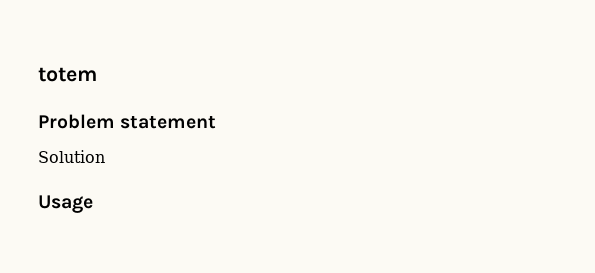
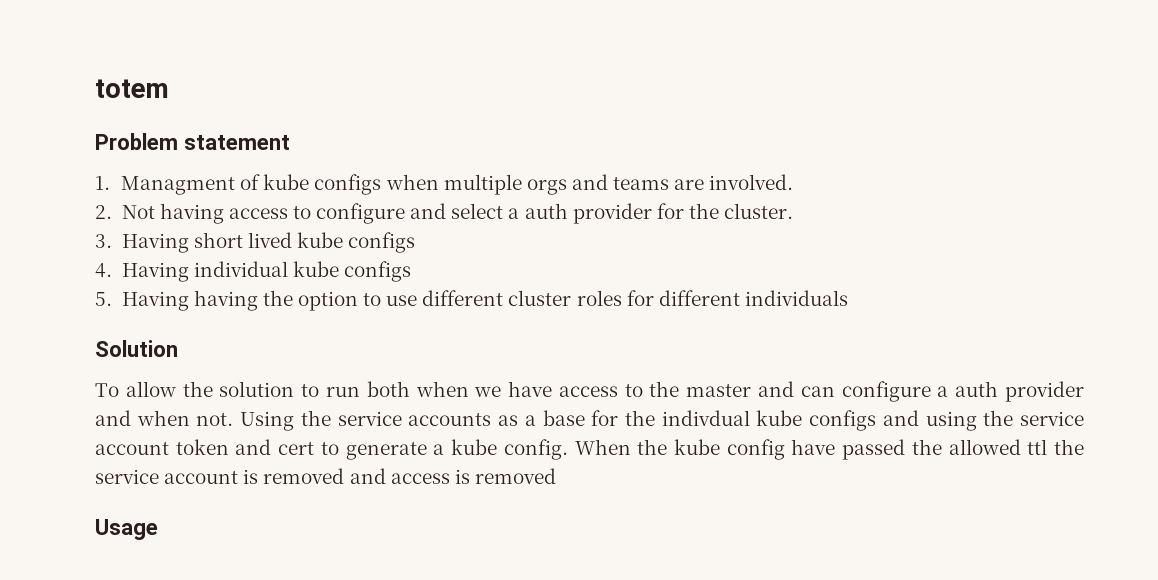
[38,150,105,163] Solution -> [95,174,794,195] [95,203,794,224] [95,232,416,253] [95,261,411,282] [95,290,848,311] [95,340,178,357] [95,381,1084,402] [95,410,1084,431] [95,439,1084,460] [95,468,556,484] 1. Managment of kube configs when multiple orgs and teams are involved. // 2. Not having access to configure and select a auth provider for the cluster. // 3. Having short lived kube configs // 4. Having individual kube configs // 5. Having having the option to use different cluster roles for different individuals // Solution // To allow the solution to run both when we have access to the master and can configure a auth provider and when not. Using the service accounts as a base for the indivdual kube configs and using the service account token and cert to generate a kube config. When the kube config have passed the allowed ttl the service account is removed and access is removed

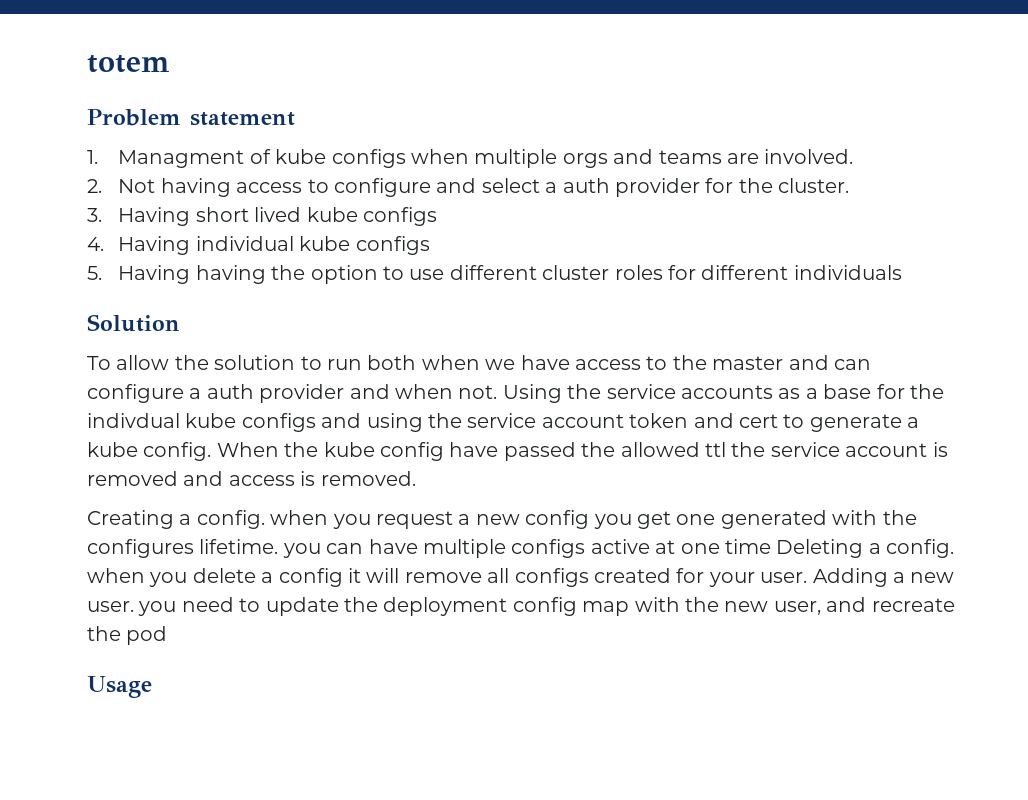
[474,468,556,484] removed -> [320,471,416,486] [87,510,917,529] [87,539,955,558] [87,568,955,587] [87,597,955,616] [87,626,168,645] removed. // Creating a config. when you request a new config you get one generated with the configures lifetime. you can have multiple configs active at one time Deleting a config. when you delete a config it will remove all configs created for your user. Adding a new user. you need to update the deployment config map with the new user, and recreate the pod

